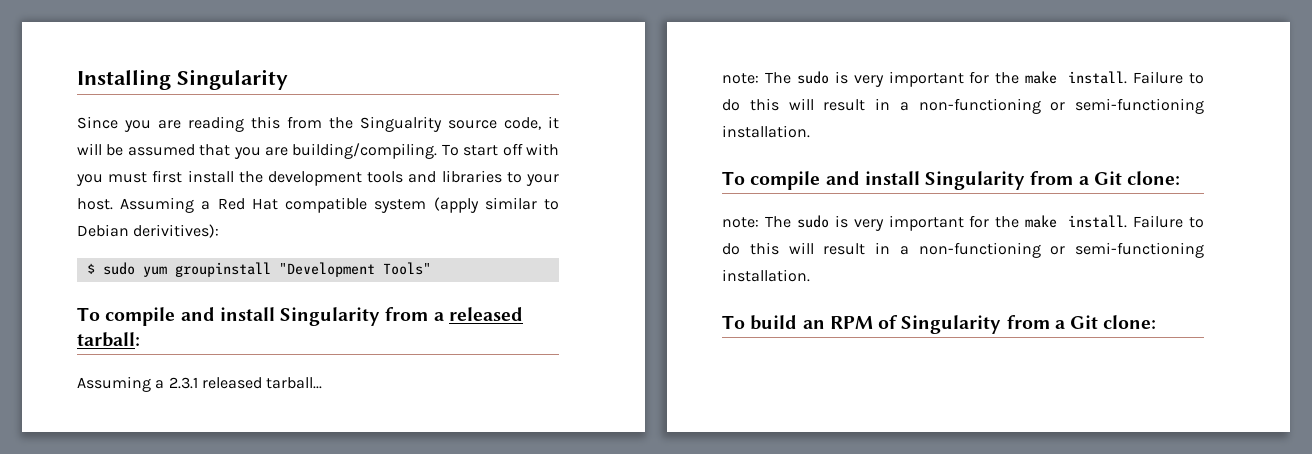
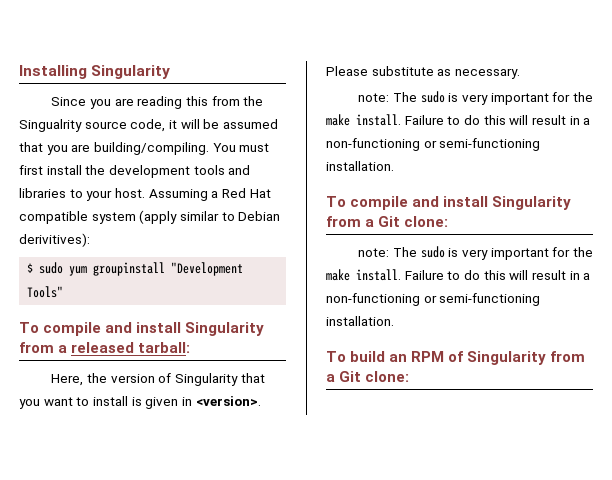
[441,143,559,156] [76,174,103,186] To start off with you -> [212,143,236,152] You
[77,376,323,392] Assuming a 2.3.1 released tarball... -> [51,373,265,386] [19,396,261,409] [326,66,520,79] Here, the version of Singularity that you want to install is given in <version>. Please substitute as necessary.

